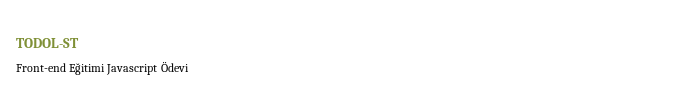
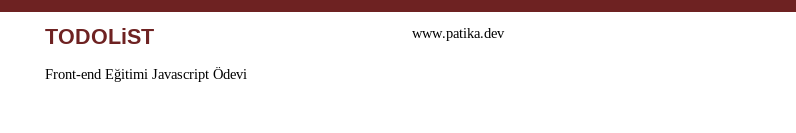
[16,38,79,48] TODOL-ST -> [45,28,154,44] TODOLiST
(189, 66) none -> [412,28,505,41] // www.patika.dev

